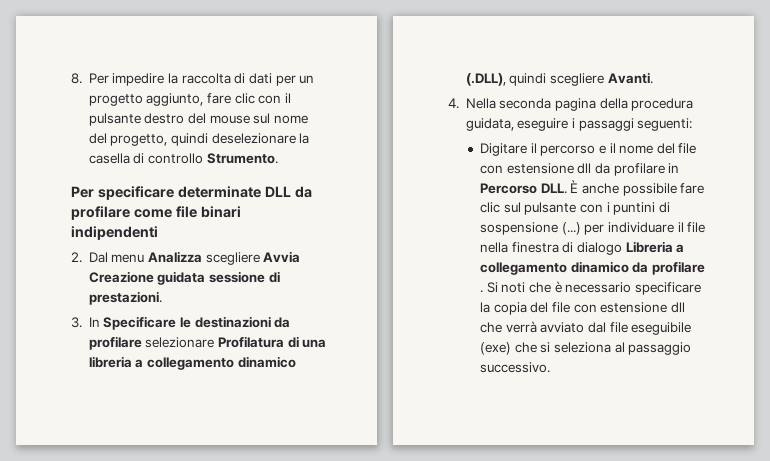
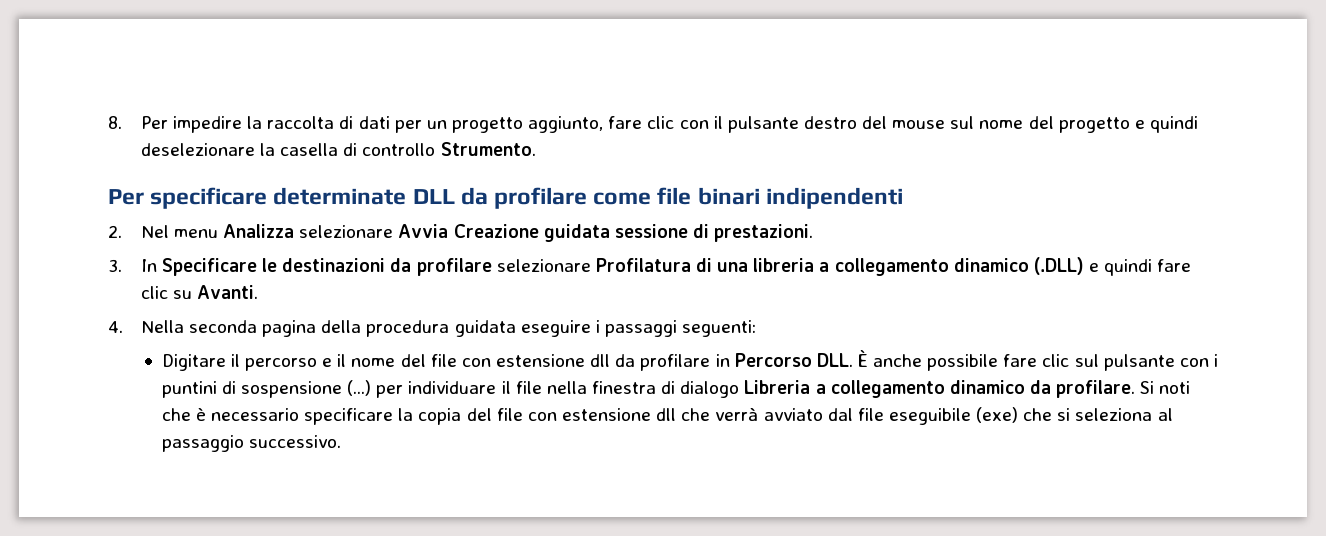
[110,134,168,146] progetto, -> [1058,117,1145,133] progetto e
[88,252,108,263] Dal -> [140,225,169,238] Nel
[205,252,260,265] scegliere -> [299,225,394,238] selezionare
[465,73,605,86] (.DLL), quindi scegliere -> [1033,257,1192,276] [140,286,193,299] (.DLL) e quindi fare clic su
[465,118,514,131] guidata, -> [454,320,516,337] guidata
[651,261,705,275] [479,290,483,293] profilare . -> [1056,380,1136,398] profilare.

